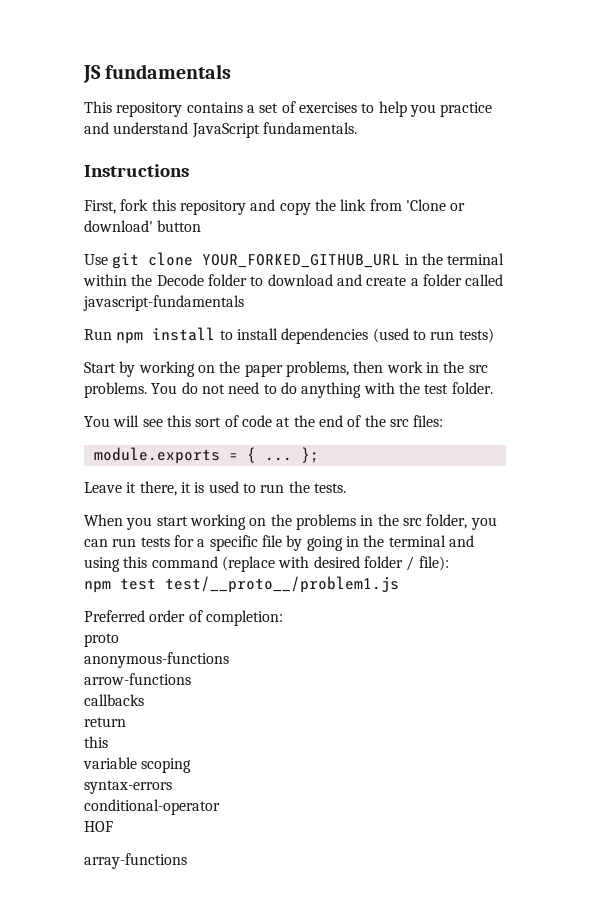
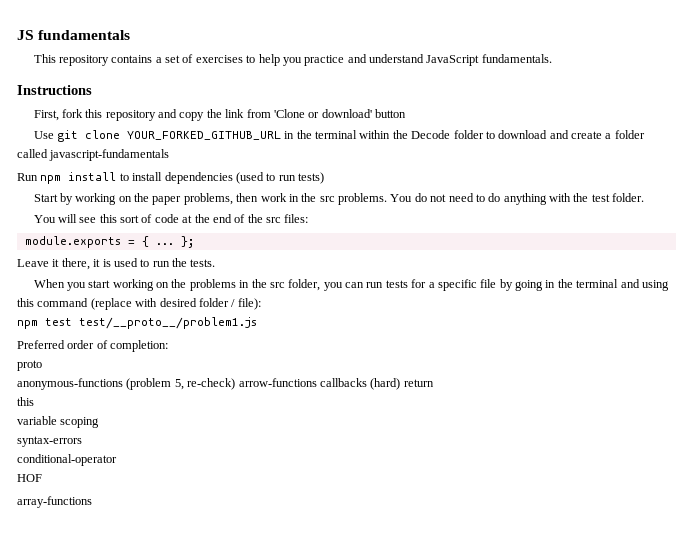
(229, 660) // -> [126,378,236,390] (problem 5, re-check)
(191, 679) // -> (317, 382) none
(144, 700) // -> [370,378,401,390] (hard)

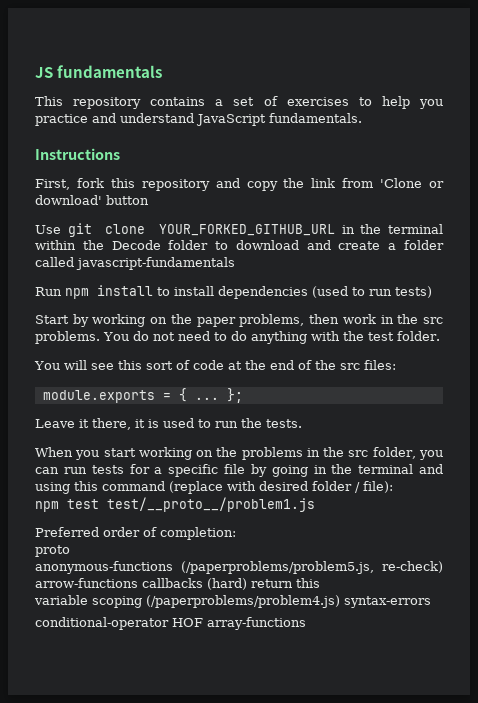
[126,378,184,390] (problem 5, -> [181,561,374,574] (/paperproblems/problem5.js,
(434, 383) // -> (293, 583) none
(100, 422) // -> [146,595,340,608] (/paperproblems/problem4.js)
(117, 460) // -> (169, 623) none
(42, 478) // -> (203, 622) none

